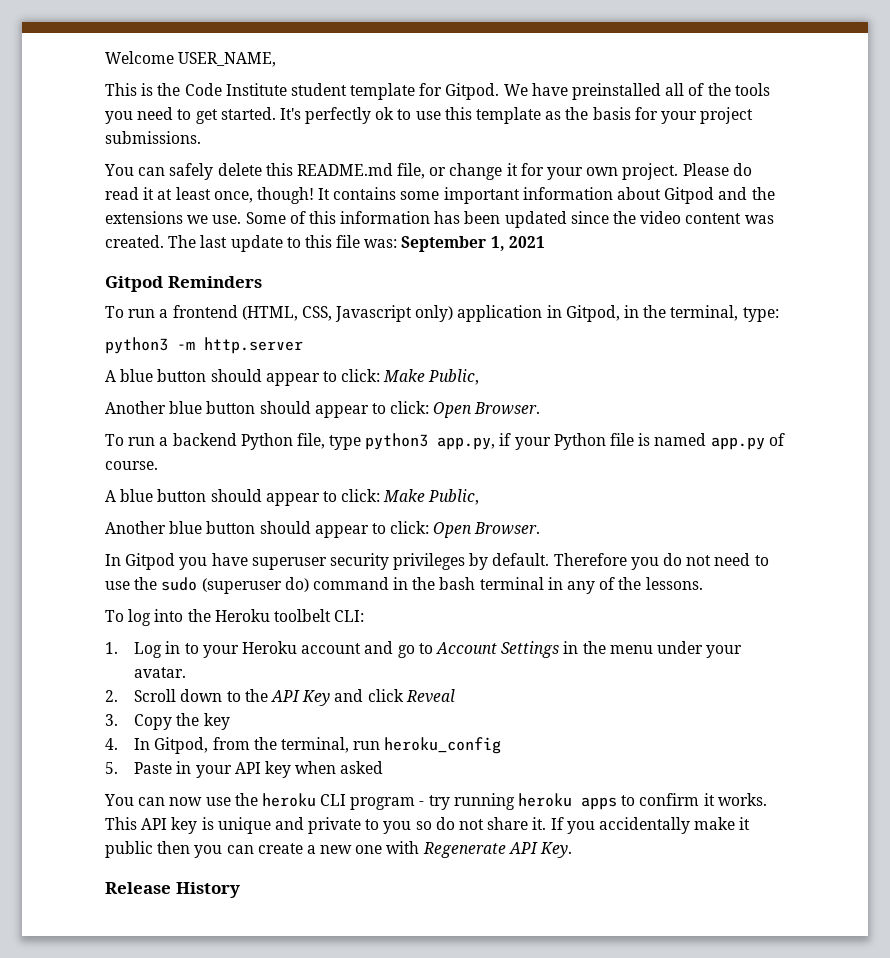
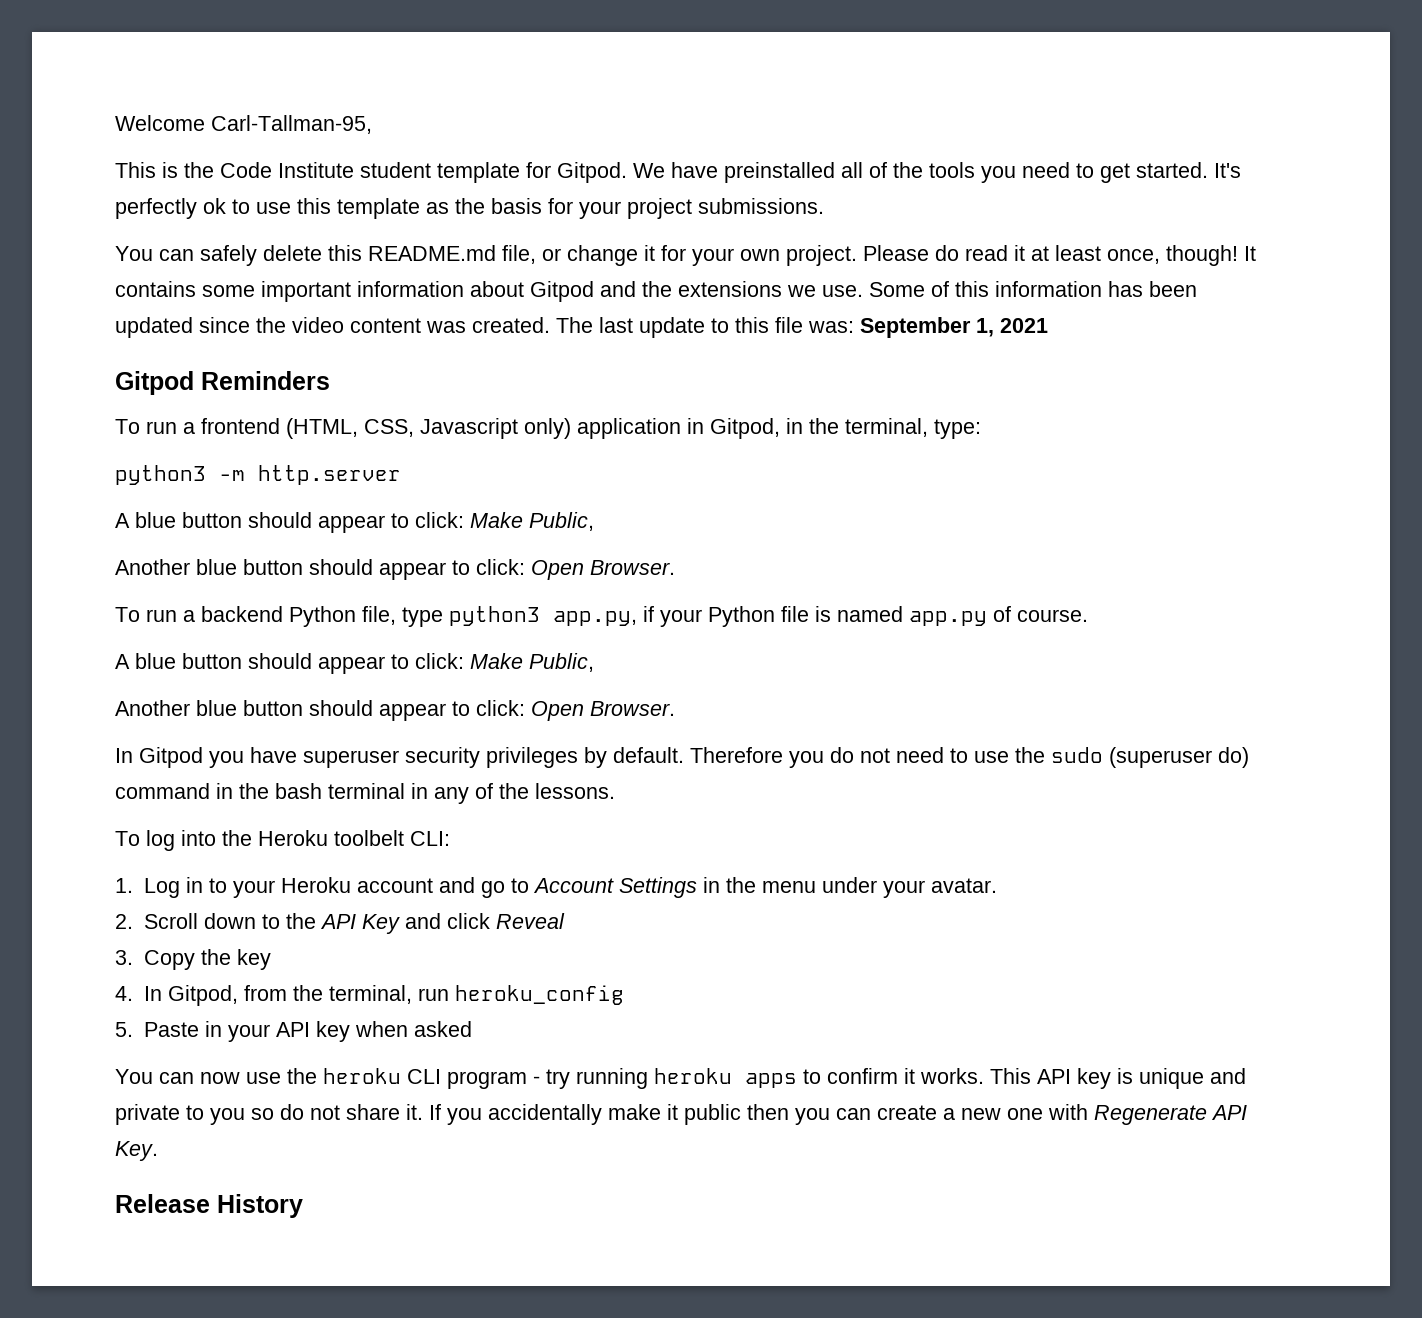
[178,52,277,67] USER_NAME, -> [211,115,372,134] Carl-Tallman-95,

